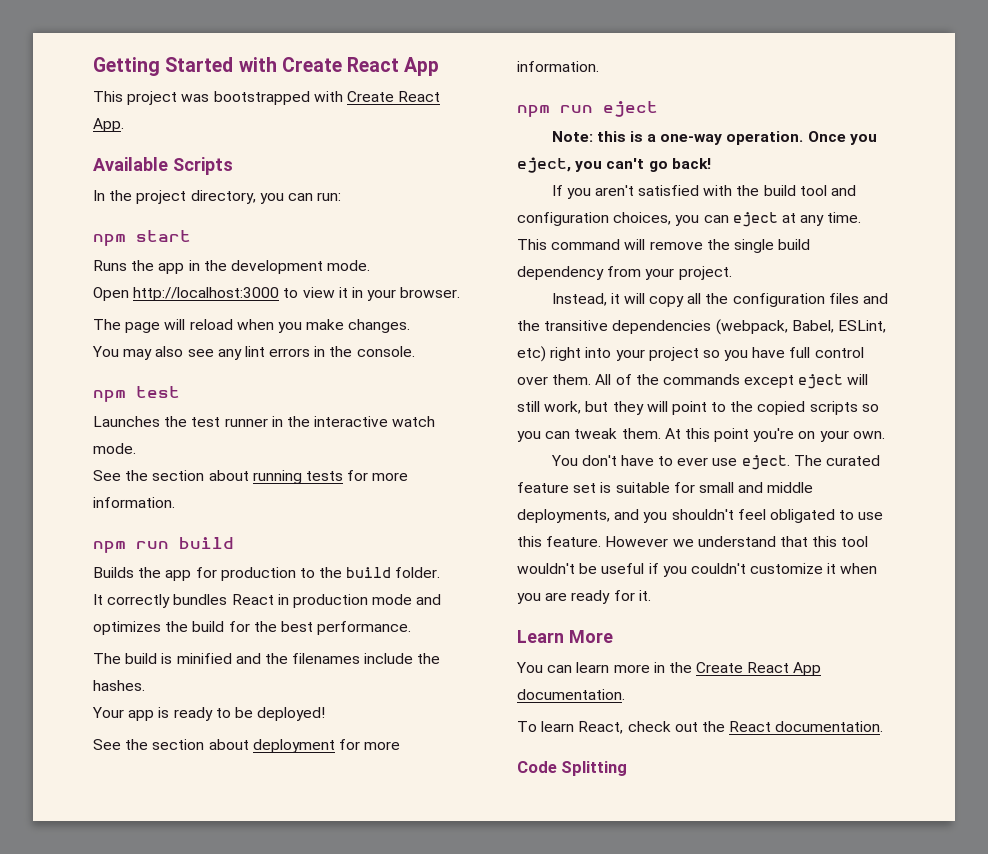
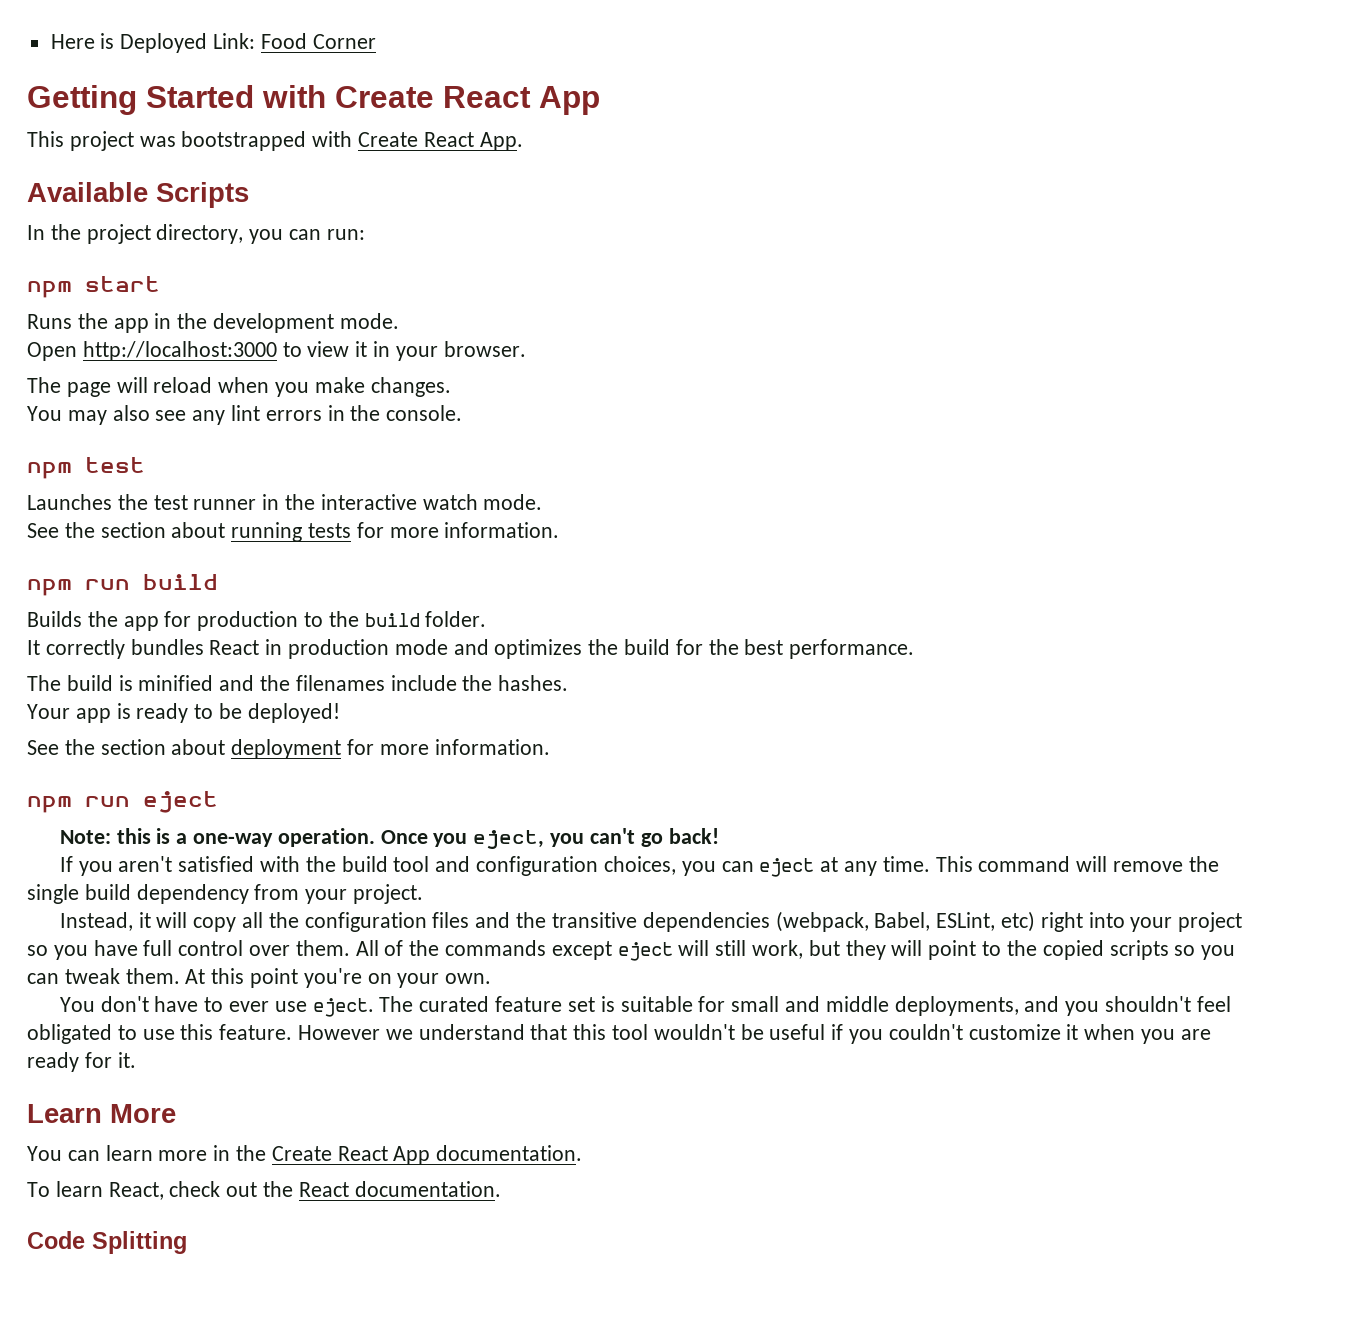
(93, 66) none -> [50,33,376,53] Here is Deployed Link: Food Corner //

